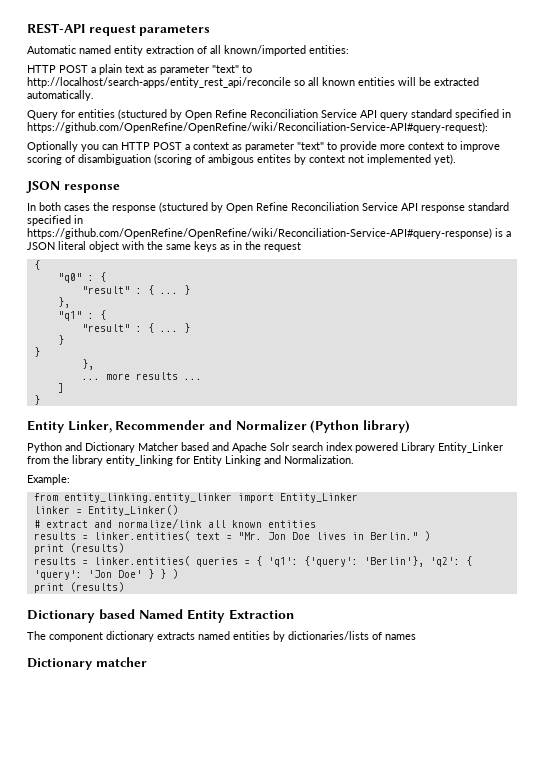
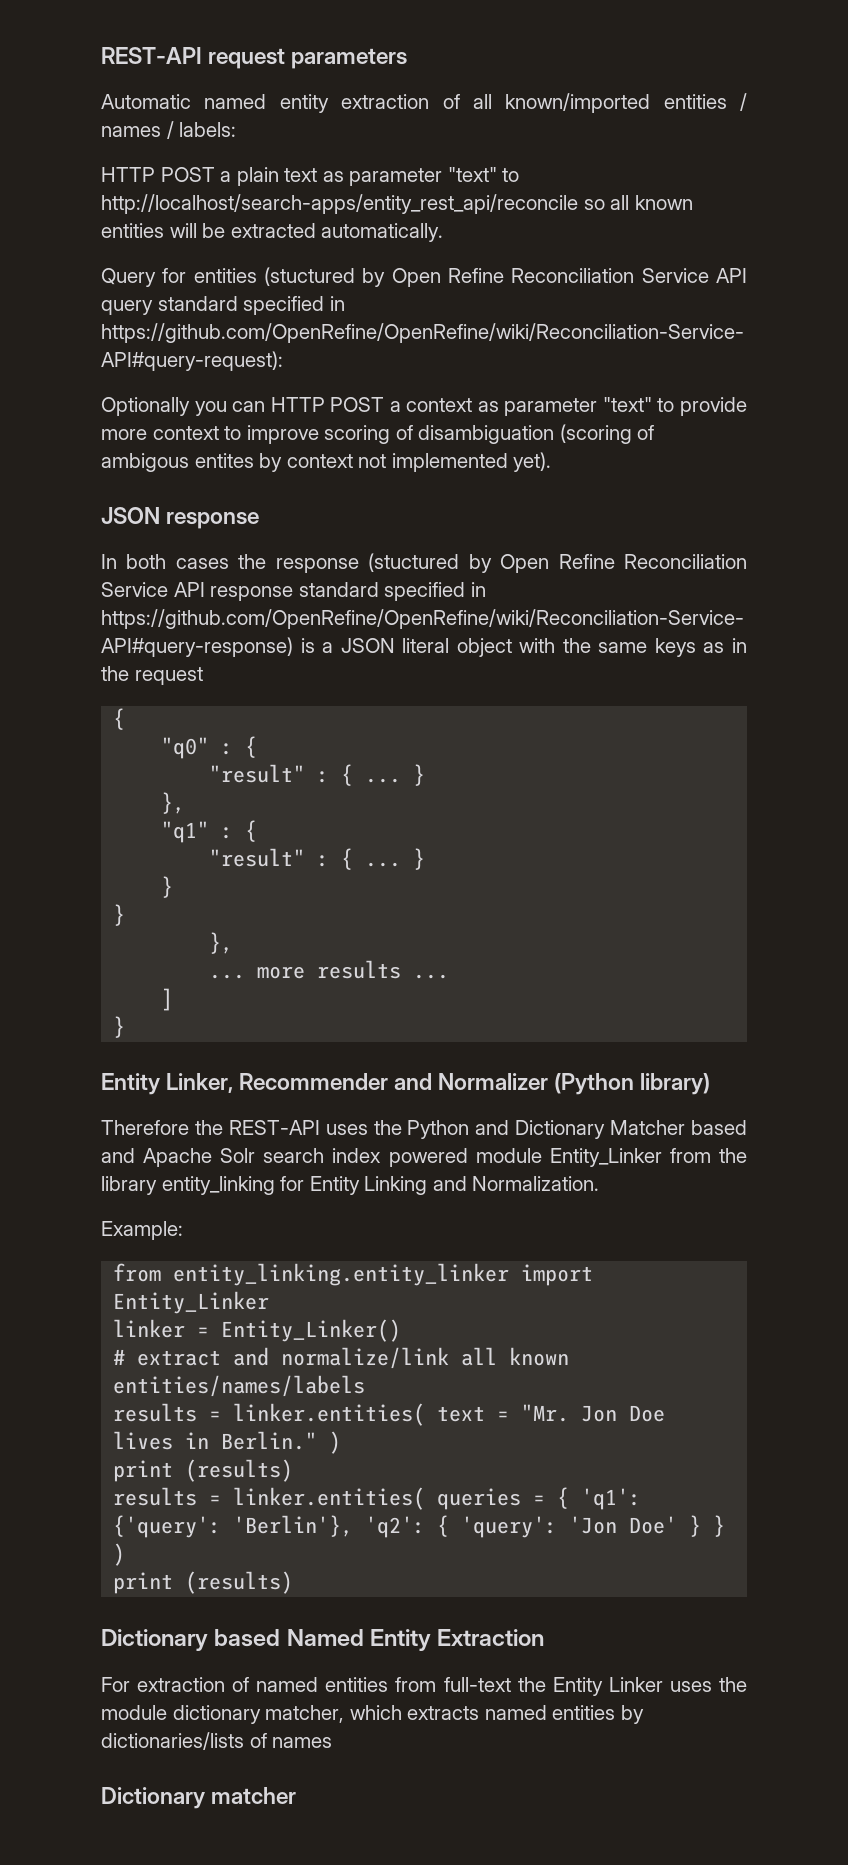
[309,45,349,54] entities: -> [663,93,747,111] [101,121,237,139] entities / names / labels:
(410, 426) none -> [101,1120,402,1135] Therefore the REST-API uses the
[401,442,435,453] Library -> [475,1148,542,1163] module
[267,520,316,528] entities -> [113,1375,366,1397] entities/names/labels
[27,631,154,642] The component dictionary -> [101,1677,747,1696] [101,1705,402,1724] For extraction of named entities from full-text the Entity Linker uses the module dictionary matcher, which

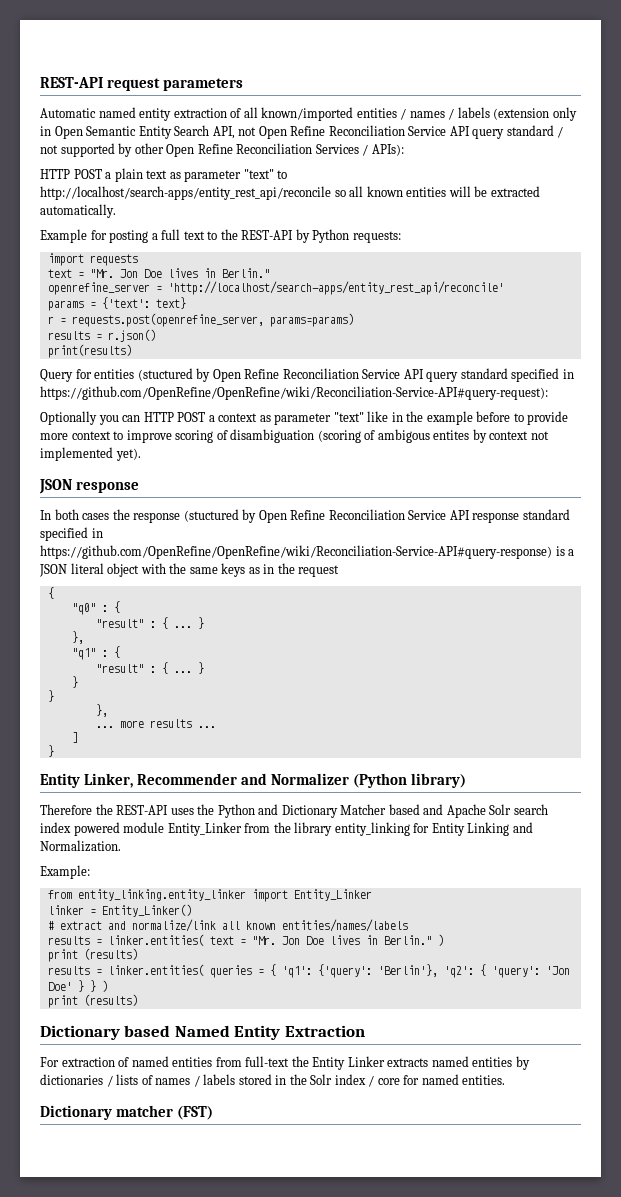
[179,122,237,137] labels: -> [457,107,577,121] [40,125,564,139] [40,143,404,157] labels (extension only in Open Semantic Entity Search API, not Open Refine Reconciliation Service API query standard / not supported by other Open Refine Reconciliation Services / APIs):
(444, 232) none -> [40,229,401,243] [47,253,138,266] [47,268,270,278] [47,281,504,295] [47,297,186,311] [47,313,354,327] [47,329,156,342] [47,344,132,358] // Example for posting a full text to the REST-API by Python requests: // import requests // text = "Mr. Jon Doe lives in Berlin." // openrefine_server = 'http://localhost/search-apps/entity_rest_api/reconcile' // params = {'text': text} // r = requests.post(openrefine_server, params=params) // results = r.json() // print(results)
(652, 404) none -> [367,411,511,425] like in the example before
[669,1677,747,1692] [101,1705,402,1724] uses the module dictionary matcher, which -> (385, 1061) none
[101,1732,244,1750] dictionaries/lists -> [40,1074,139,1087] dictionaries / lists
(333, 1742) none -> [193,1074,506,1087] / labels stored in the Solr index / core for named entities.
(297, 1795) none -> [177,1106,214,1120] (FST)

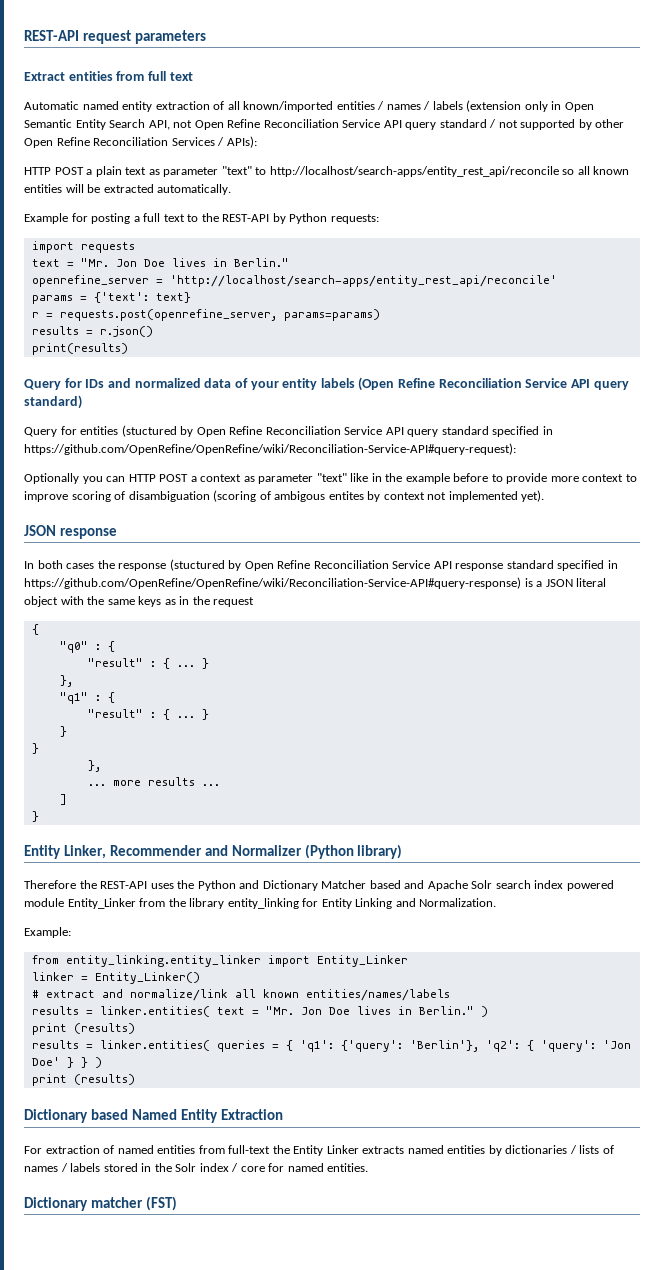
(244, 84) none -> [24,71,193,81] // Extract entities from full text
(132, 351) none -> [24,377,629,391] [24,395,82,409] // Query for IDs and normalized data of your entity labels (Open Refine Reconciliation Service API query standard)

